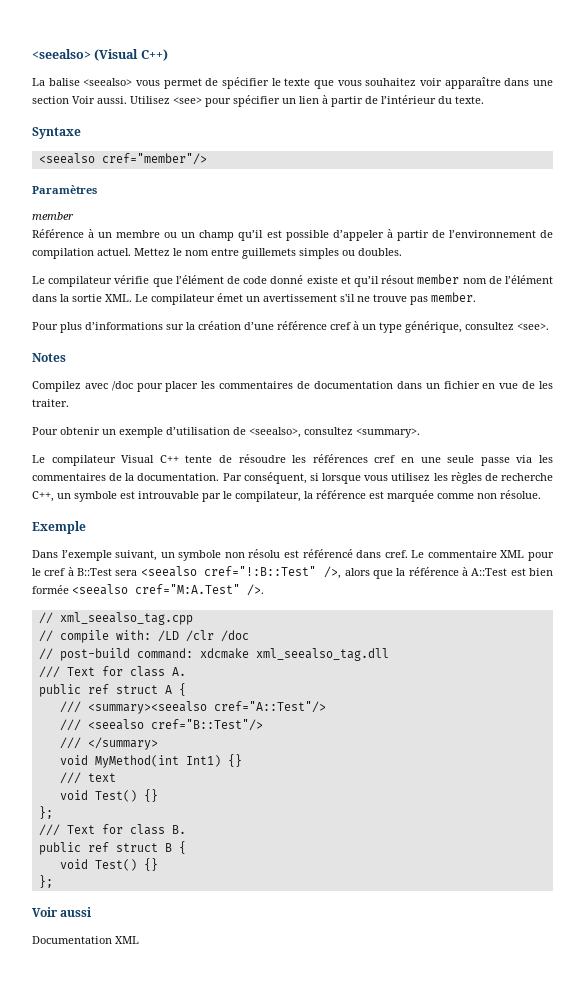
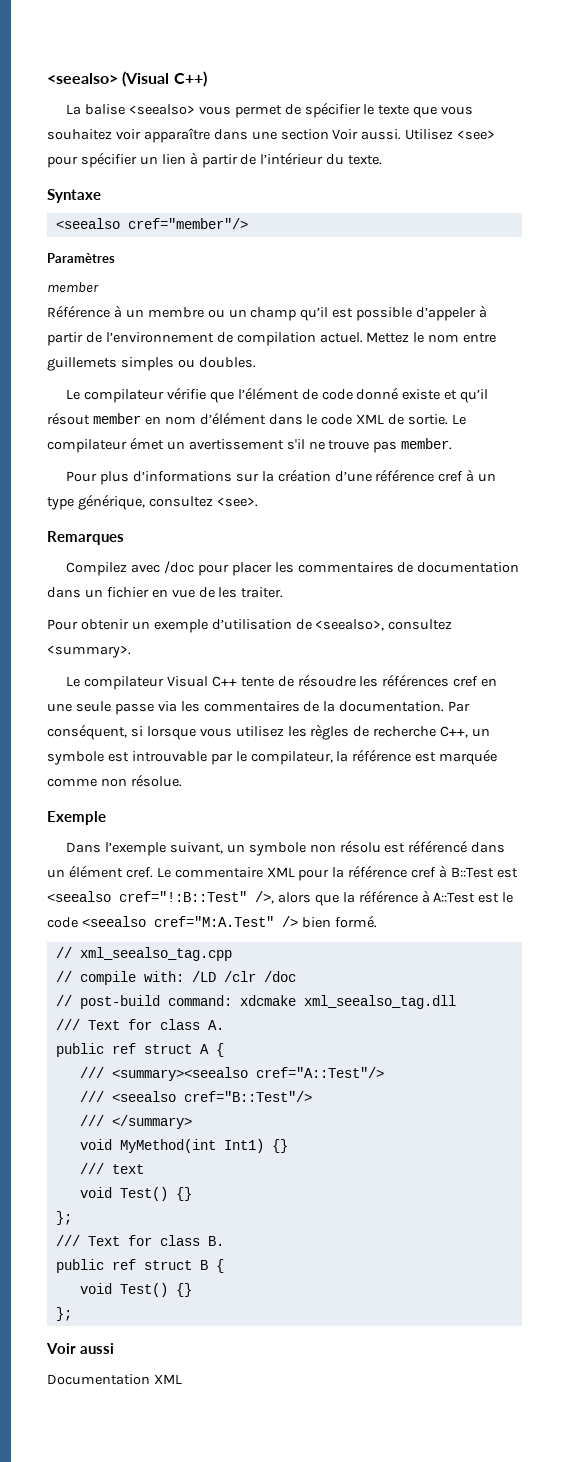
[462,275,553,284] [32,294,132,302] nom de l’élément dans la sortie XML. -> [144,412,449,425] en nom d’élément dans le code XML de sortie.
[32,353,66,362] Notes -> [47,531,124,545] Remarques
(382, 554) none -> [47,865,123,878] un élément
[32,568,41,576] le -> [332,865,408,878] la référence
[115,570,138,576] sera -> [496,868,518,878] est
[529,568,553,576] [32,584,264,596] bien formée <seealso cref="M:A.Test" />. -> [502,892,514,903] [47,915,377,928] le code <seealso cref="M:A.Test" /> bien formé.

